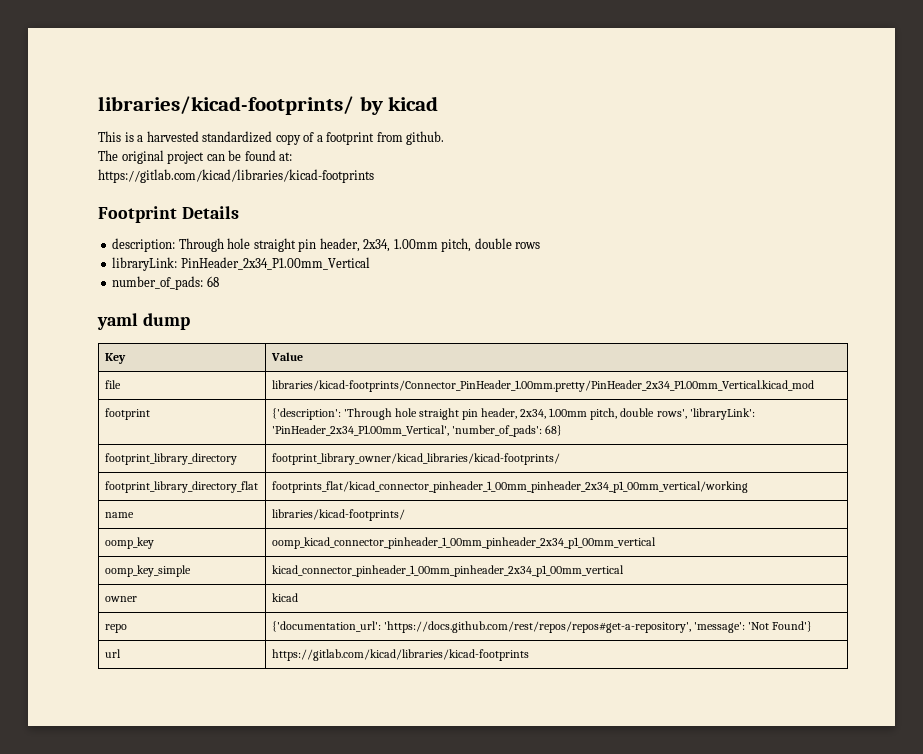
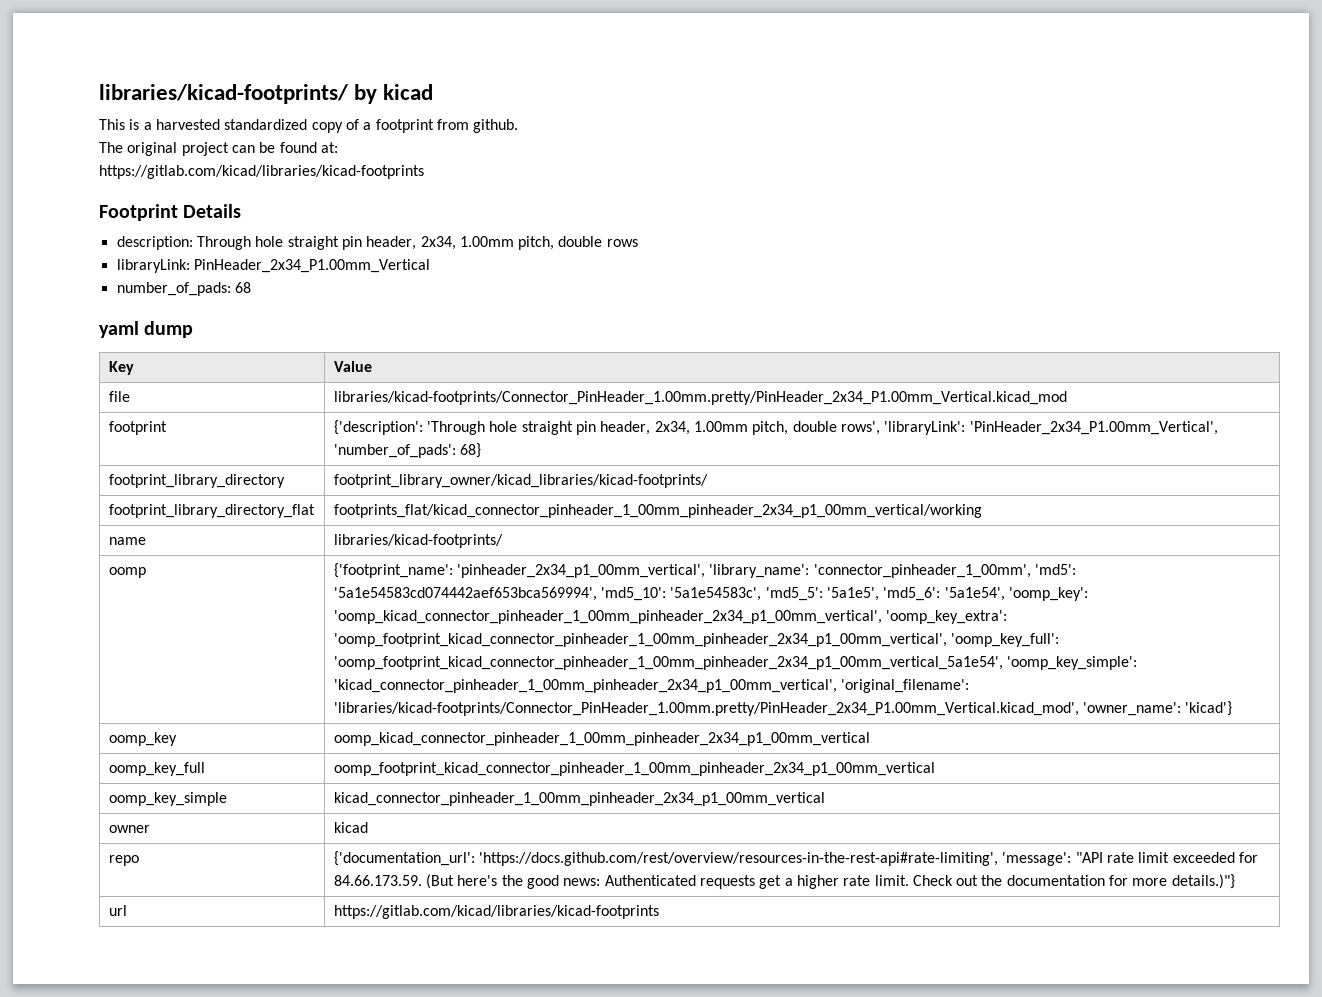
(405, 515) none -> [108,567,146,578] [333,563,1076,578] [333,587,1088,601] [333,610,1007,624] [333,633,1059,647] [333,656,1137,670] [333,679,969,693] [333,701,1233,716] // oomp | {'footprint_name': 'pinheader_2x34_p1_00mm_vertical', 'library_name': 'connector_pinheader_1_00mm', 'md5': '5a1e54583cd074442aef653bca569994', 'md5_10': '5a1e54583c', 'md5_5': '5a1e5', 'md5_6': '5a1e54', 'oomp_key': 'oomp_kicad_connector_pinheader_1_00mm_pinheader_2x34_p1_00mm_vertical', 'oomp_key_extra': 'oomp_footprint_kicad_connector_pinheader_1_00mm_pinheader_2x34_p1_00mm_vertical', 'oomp_key_full': 'oomp_footprint_kicad_connector_pinheader_1_00mm_pinheader_2x34_p1_00mm_vertical_5a1e54', 'oomp_key_simple': 'kicad_connector_pinheader_1_00mm_pinheader_2x34_p1_00mm_vertical', 'original_filename': 'libraries/kicad-footprints/Connector_PinHeader_1.00mm.pretty/PinHeader_2x34_P1.00mm_Vertical.kicad_mod', 'owner_name': 'kicad'}
(656, 543) none -> [108,762,205,776] [333,762,935,776] // oomp_key_full | oomp_footprint_kicad_connector_pinheader_1_00mm_pinheader_2x34_p1_00mm_vertical
[383,621,812,633] 'https://docs.github.com/rest/repos/repos#get-a-repository', 'message': 'Not Found'} -> [478,852,1258,866] [333,874,1235,889] 'https://docs.github.com/rest/overview/resources-in-the-rest-api#rate-limiting', 'message': "API rate limit exceeded for 84.66.173.59. (But here's the good news: Authenticated requests get a higher rate limit. Check out the documentation for more details.)"}

